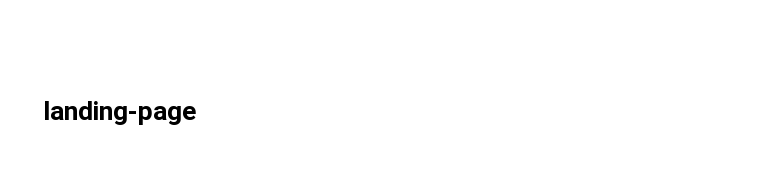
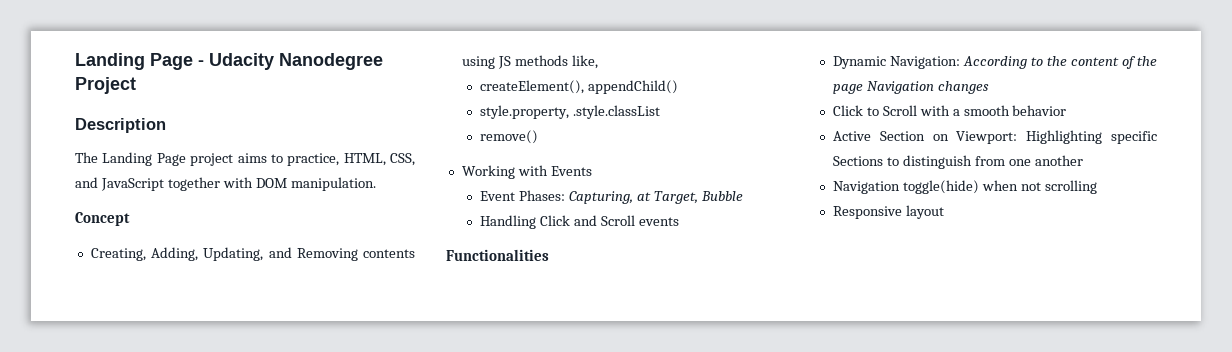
[43,101,196,125] landing-page -> [75,53,383,70] [75,77,136,94] [75,118,166,133] [75,152,415,166] [75,177,376,191] [75,212,130,226] [90,247,415,261] [461,55,598,69] [480,80,679,94] [480,105,661,119] [480,130,539,144] [461,165,592,179] [480,190,743,204] [480,215,680,229] [446,249,549,261] [832,56,1157,69] [832,81,989,94] [832,105,1067,116] [832,130,1157,144] [832,155,1083,169] [832,180,1097,194] [832,205,944,219] Landing Page - Udacity Nanodegree Project // Description // The Landing Page project aims to practice, HTML, CSS, and JavaScript together with DOM manipulation. // Concept // Creating, Adding, Updating, and Removing contents using JS methods like, // createElement(), appendChild() // style.property, .style.classList // remove() // Working with Events // Event Phases: Capturing, at Target, Bubble // Handling Click and Scroll events // Functionalities // Dynamic Navigation: According to the content of the page Navigation changes // Click to Scroll with a smooth behavior // Active Section on Viewport: Highlighting specific Sections to distinguish from one another // Navigation toggle(hide) when not scrolling // Responsive layout

